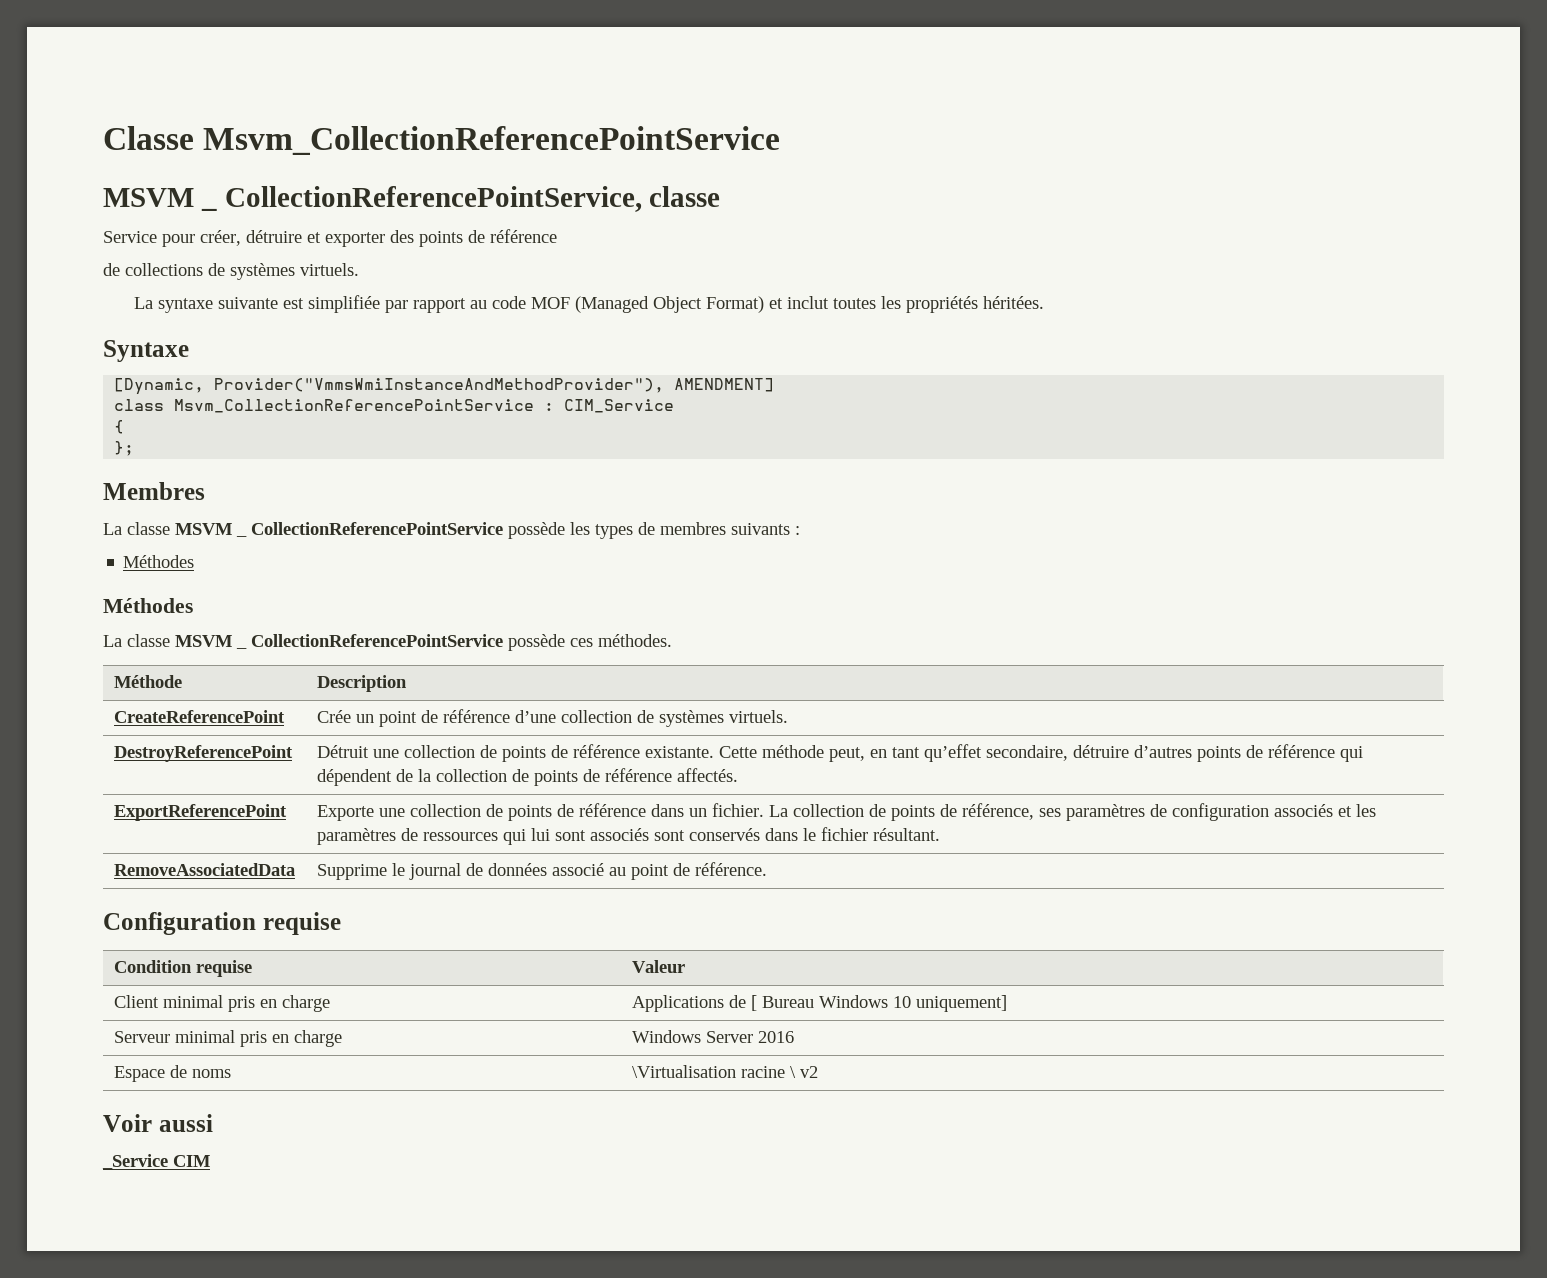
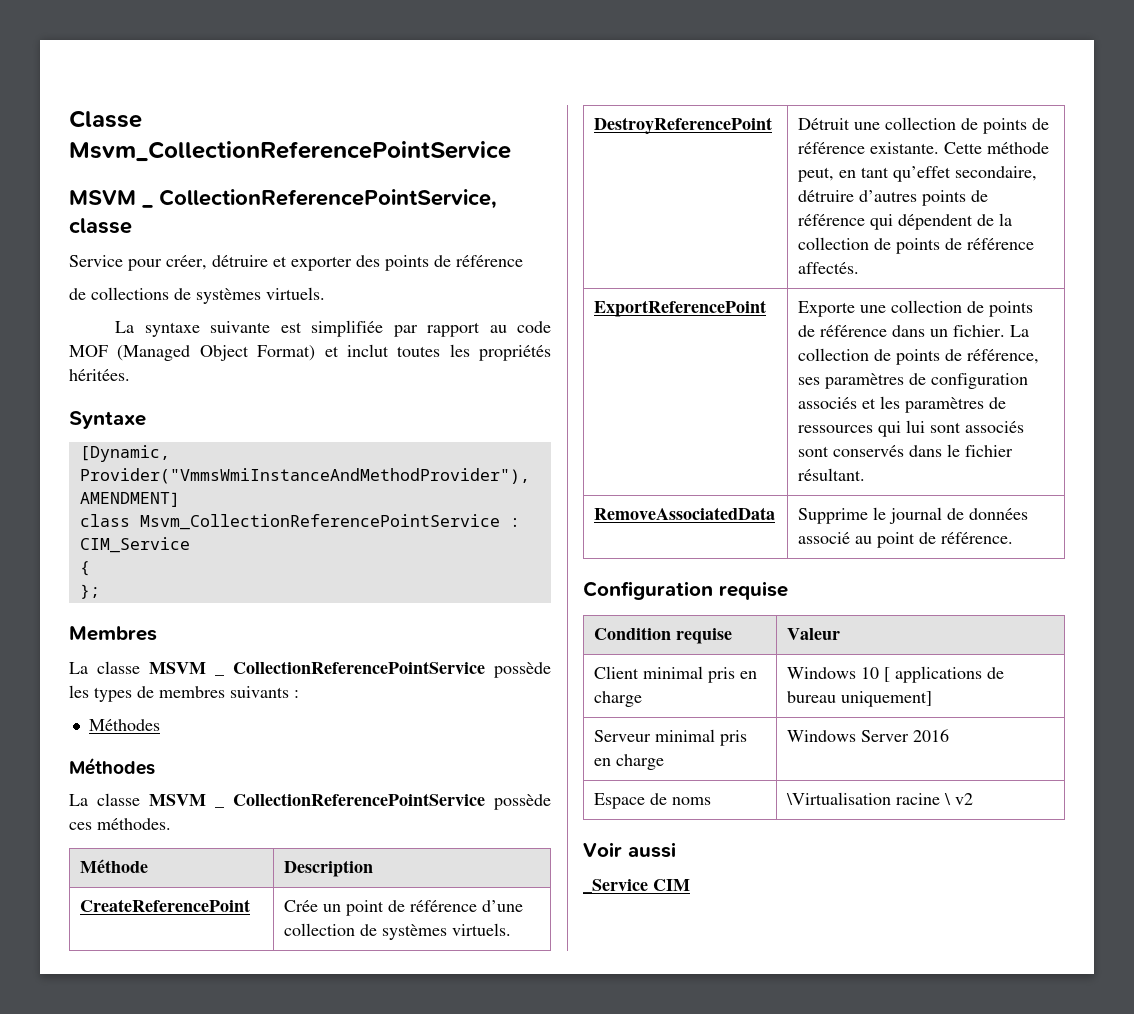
[631,995,911,1012] Applications de [ Bureau Windows 10 -> [787,666,1005,683] [787,691,837,703] Windows 10 [ applications de bureau

